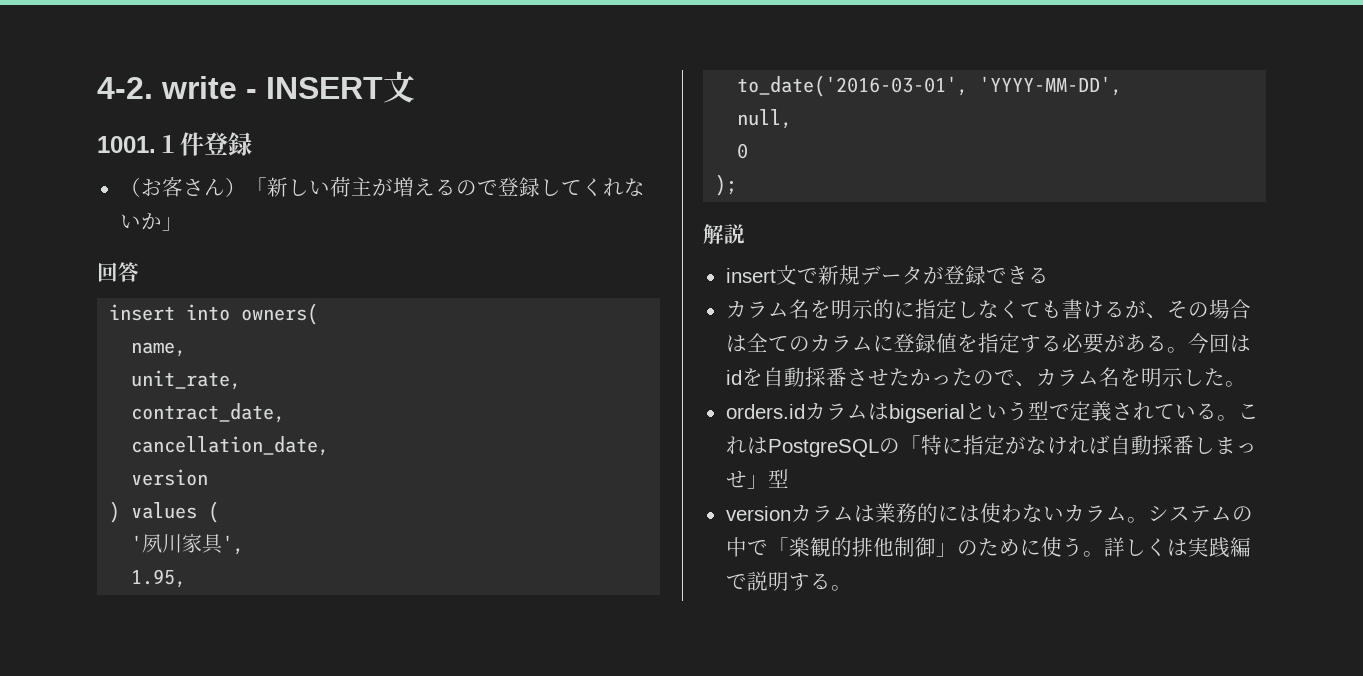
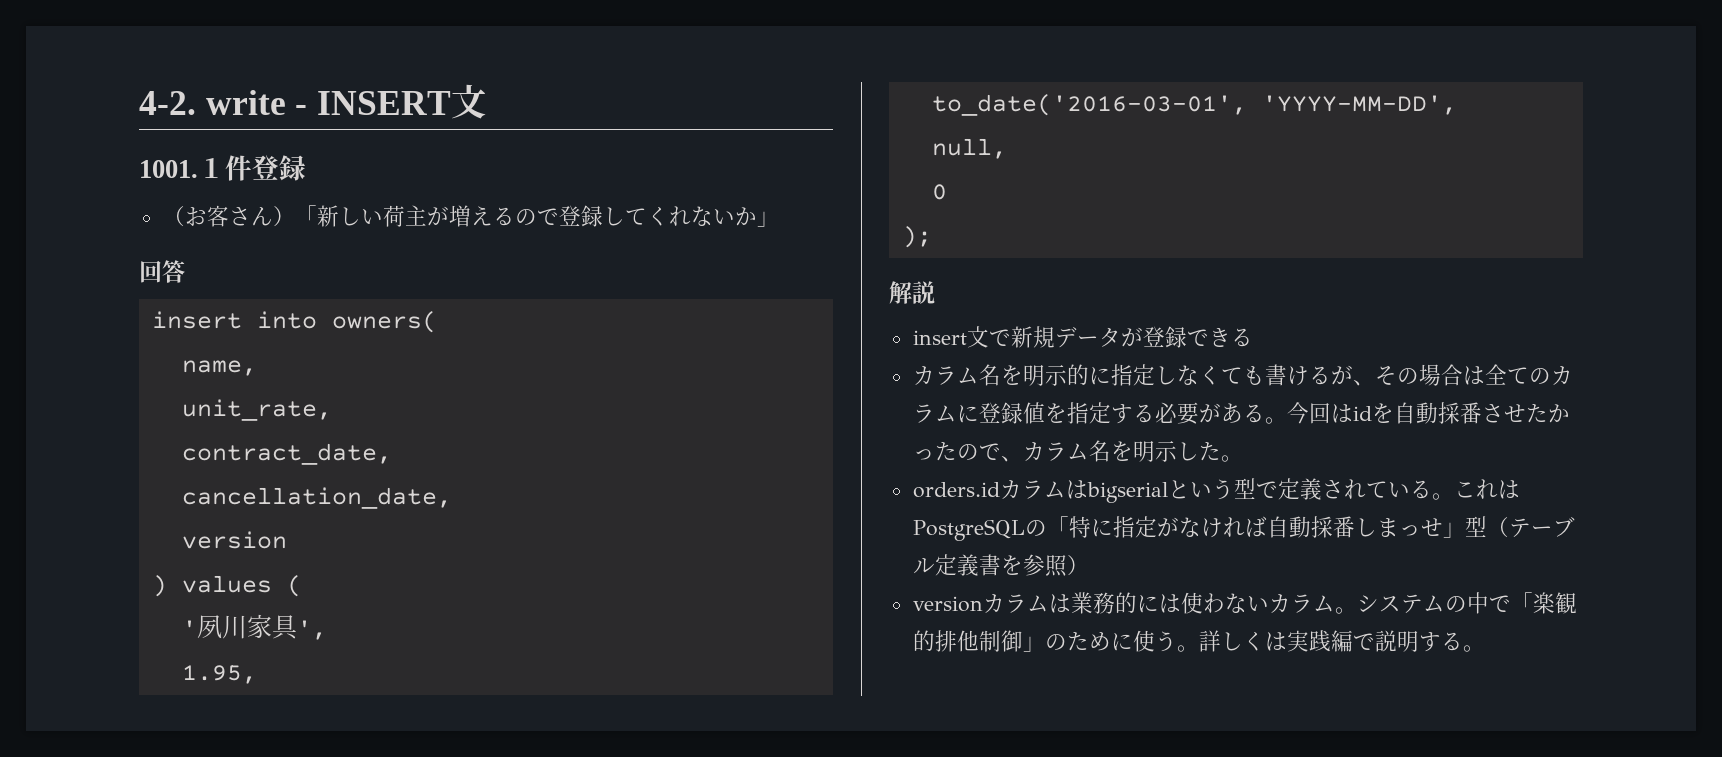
(789, 478) none -> [1486,517,1575,538] [912,554,1089,577] （テーブル定義書を参照）

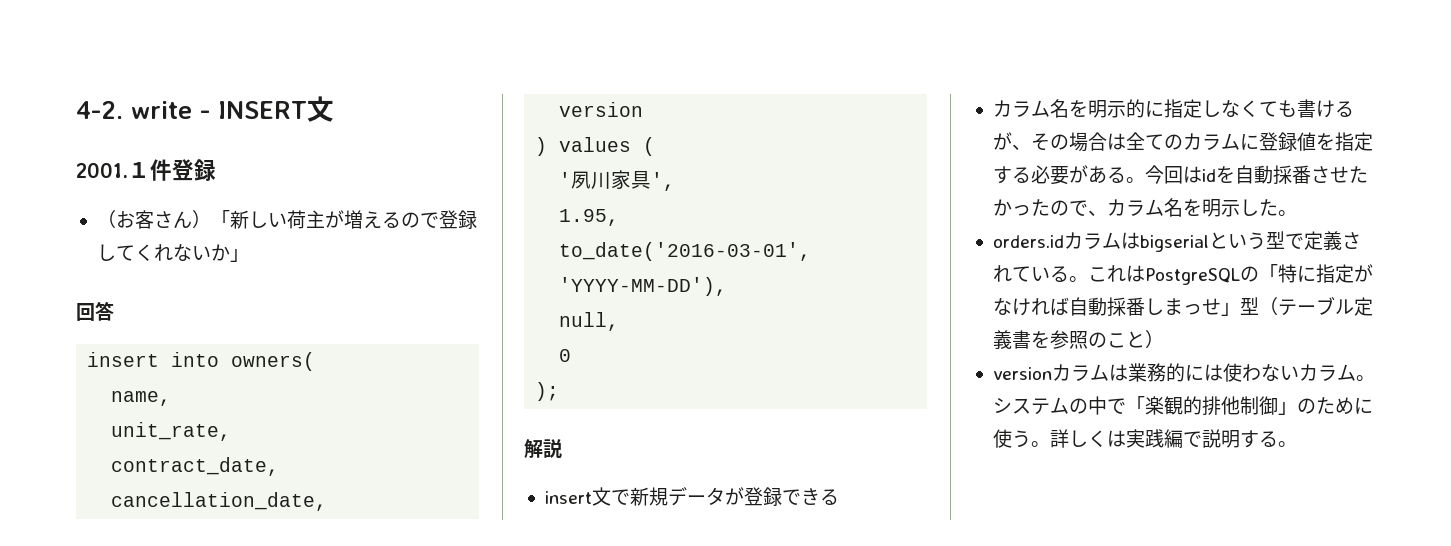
[139,160,198,178] 1001. -> [76,162,128,178] 2001.
[1261,95,1457,115] 'YYYY-MM-DD', -> [559,277,728,296] 'YYYY-MM-DD'),
(1067, 566) none -> [1087,331,1145,348] のこと

